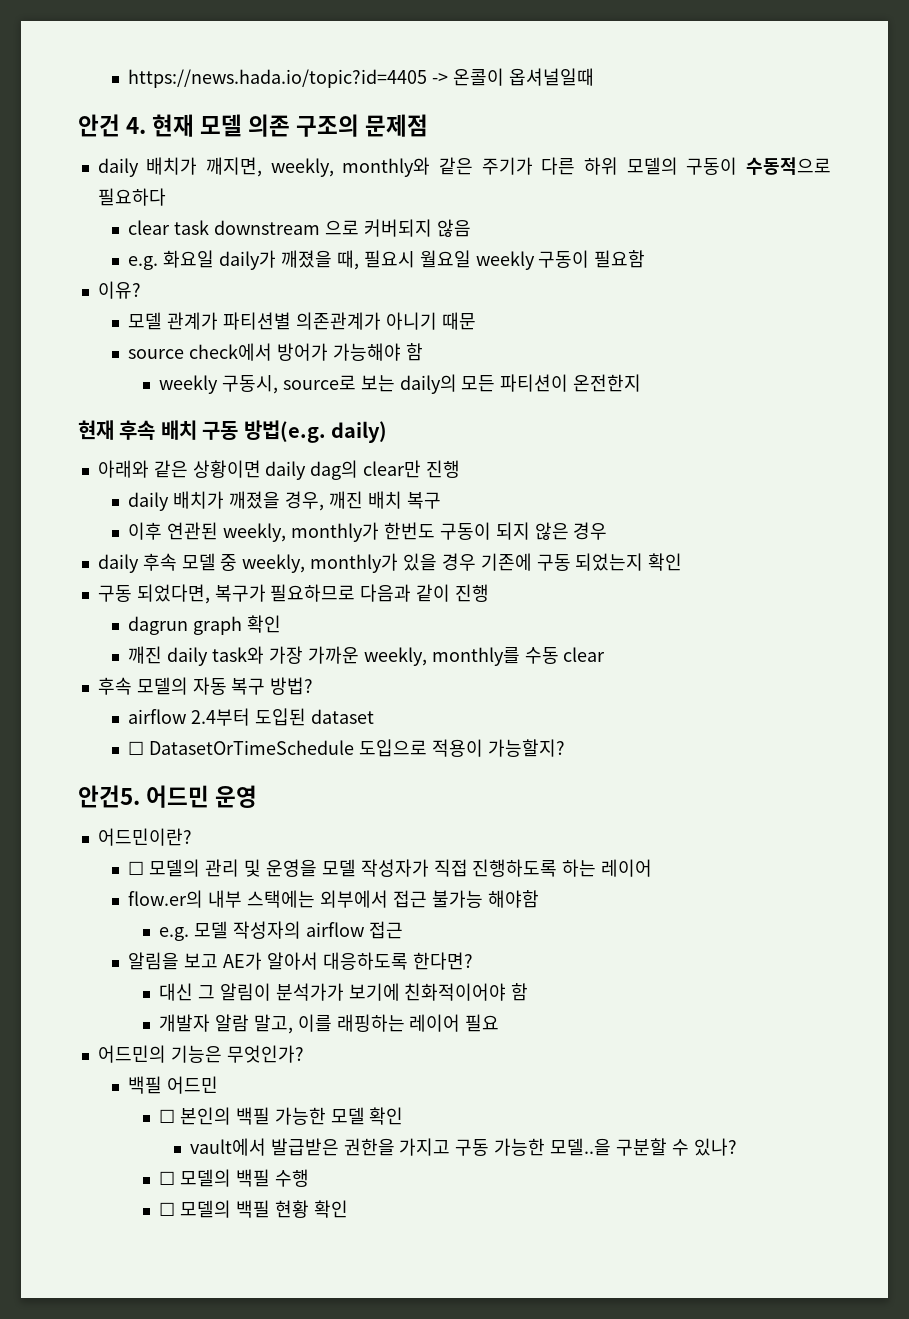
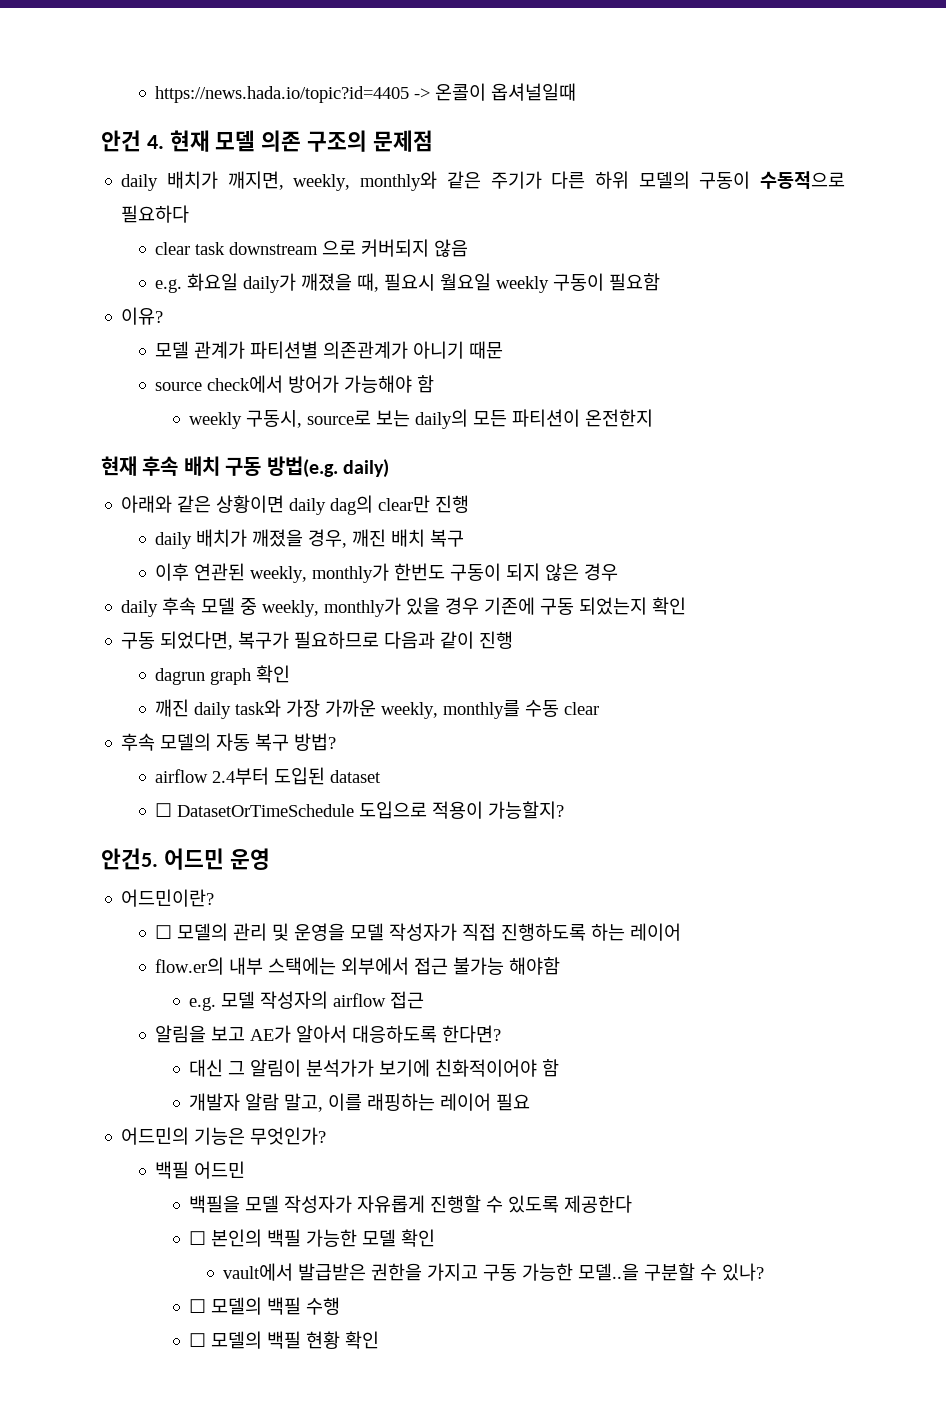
(219, 1085) none -> [189,1195,633,1213] // 백필을 모델 작성자가 자유롭게 진행할 수 있도록 제공한다

